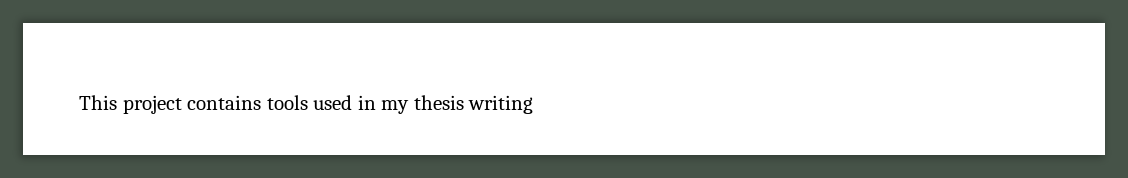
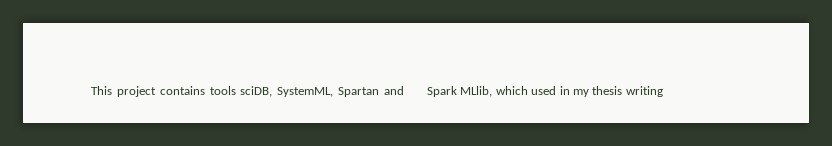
(308, 102) none -> [240,86,528,97] sciDB, SystemML, Spartan and Spark MLlib, which

